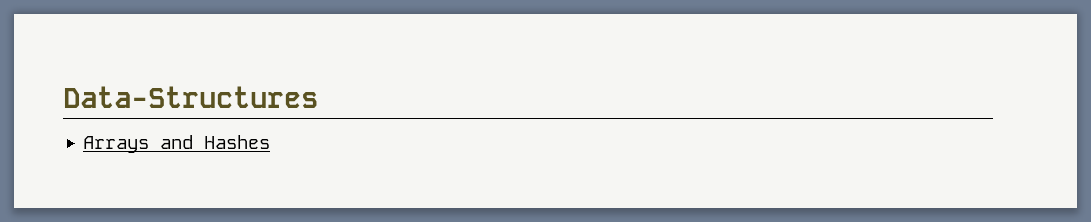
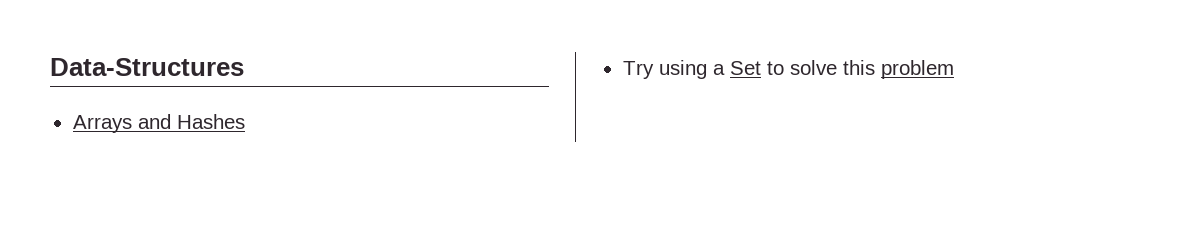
(271, 142) none -> [622,60,954,79] // Try using a Set to solve this problem

